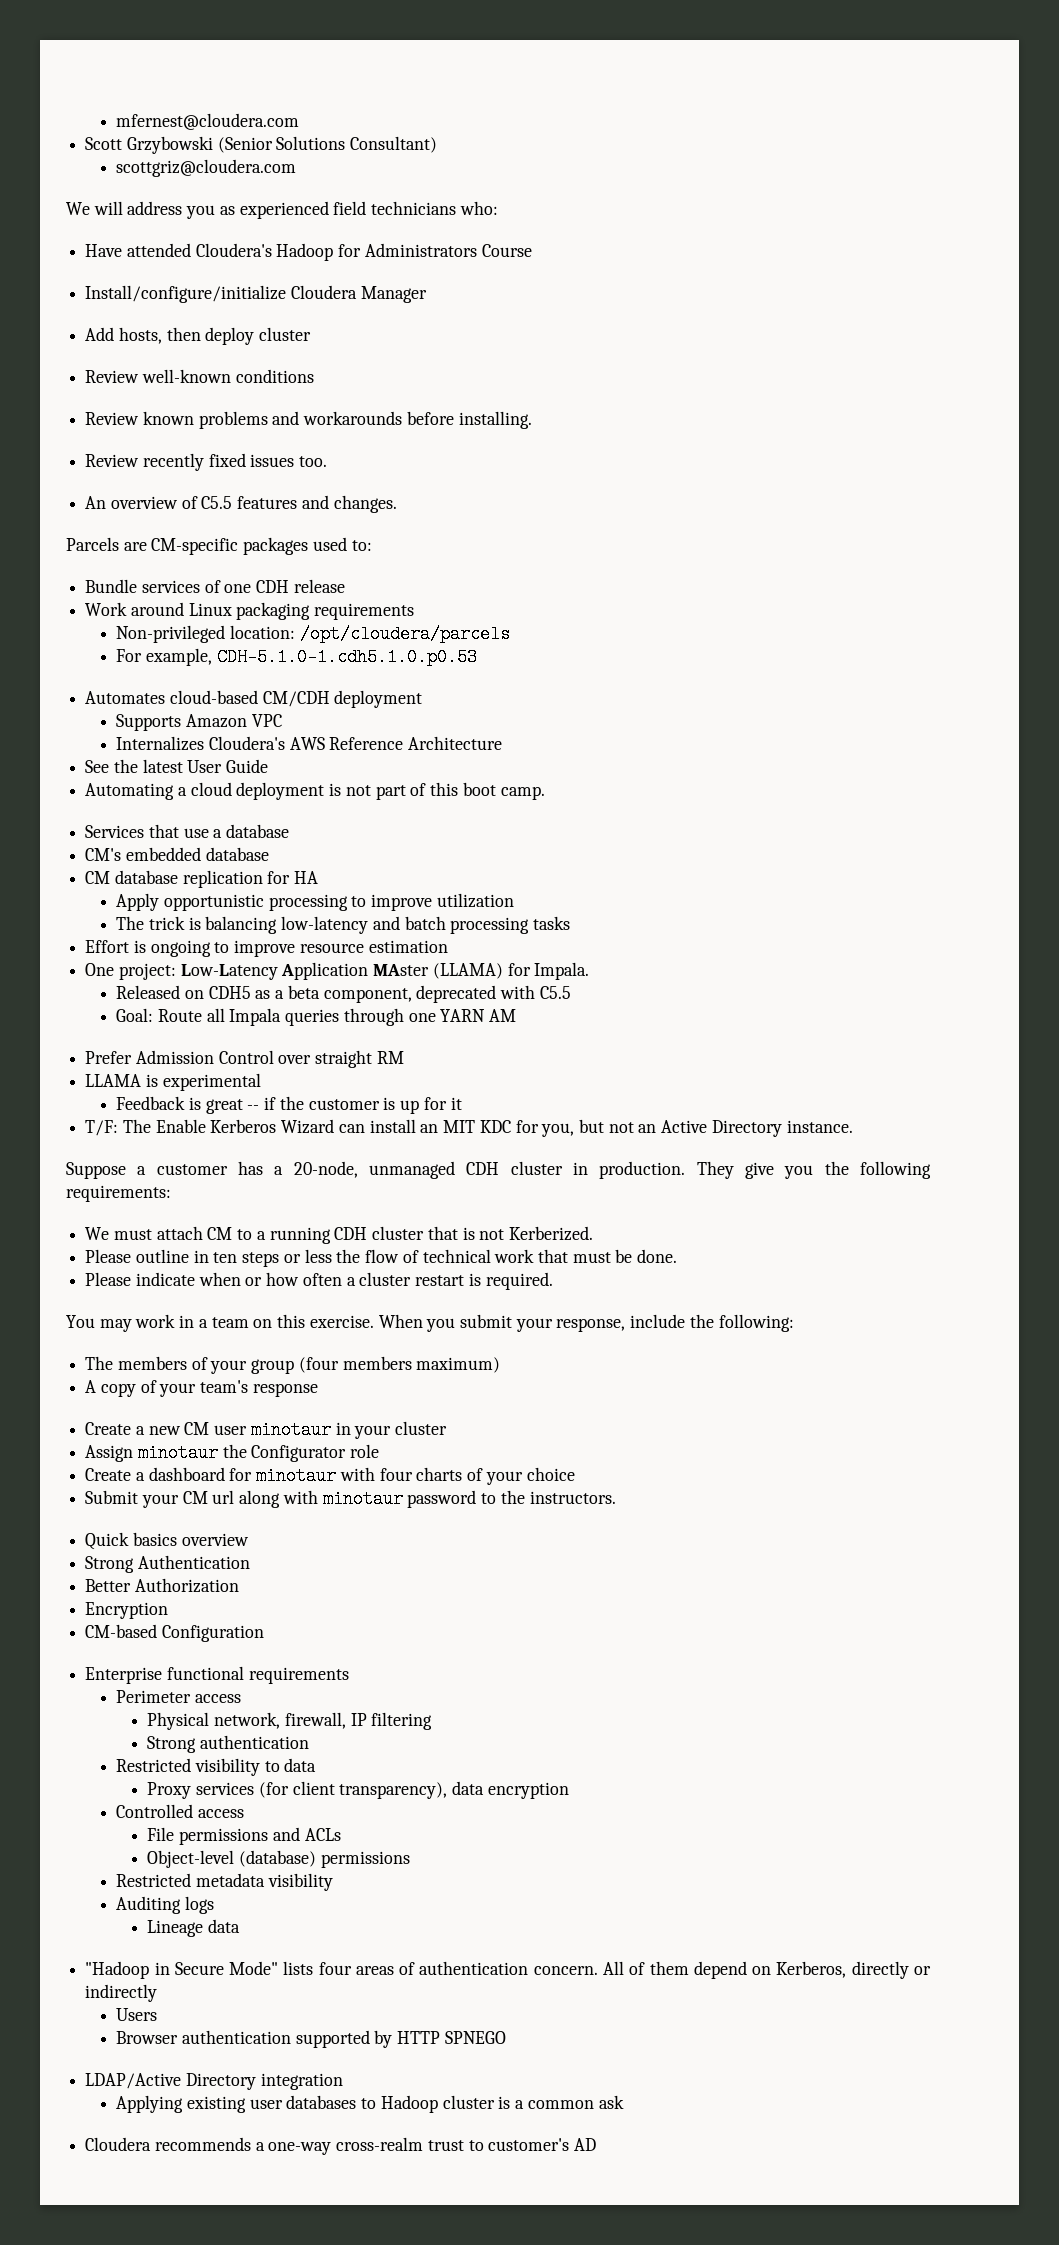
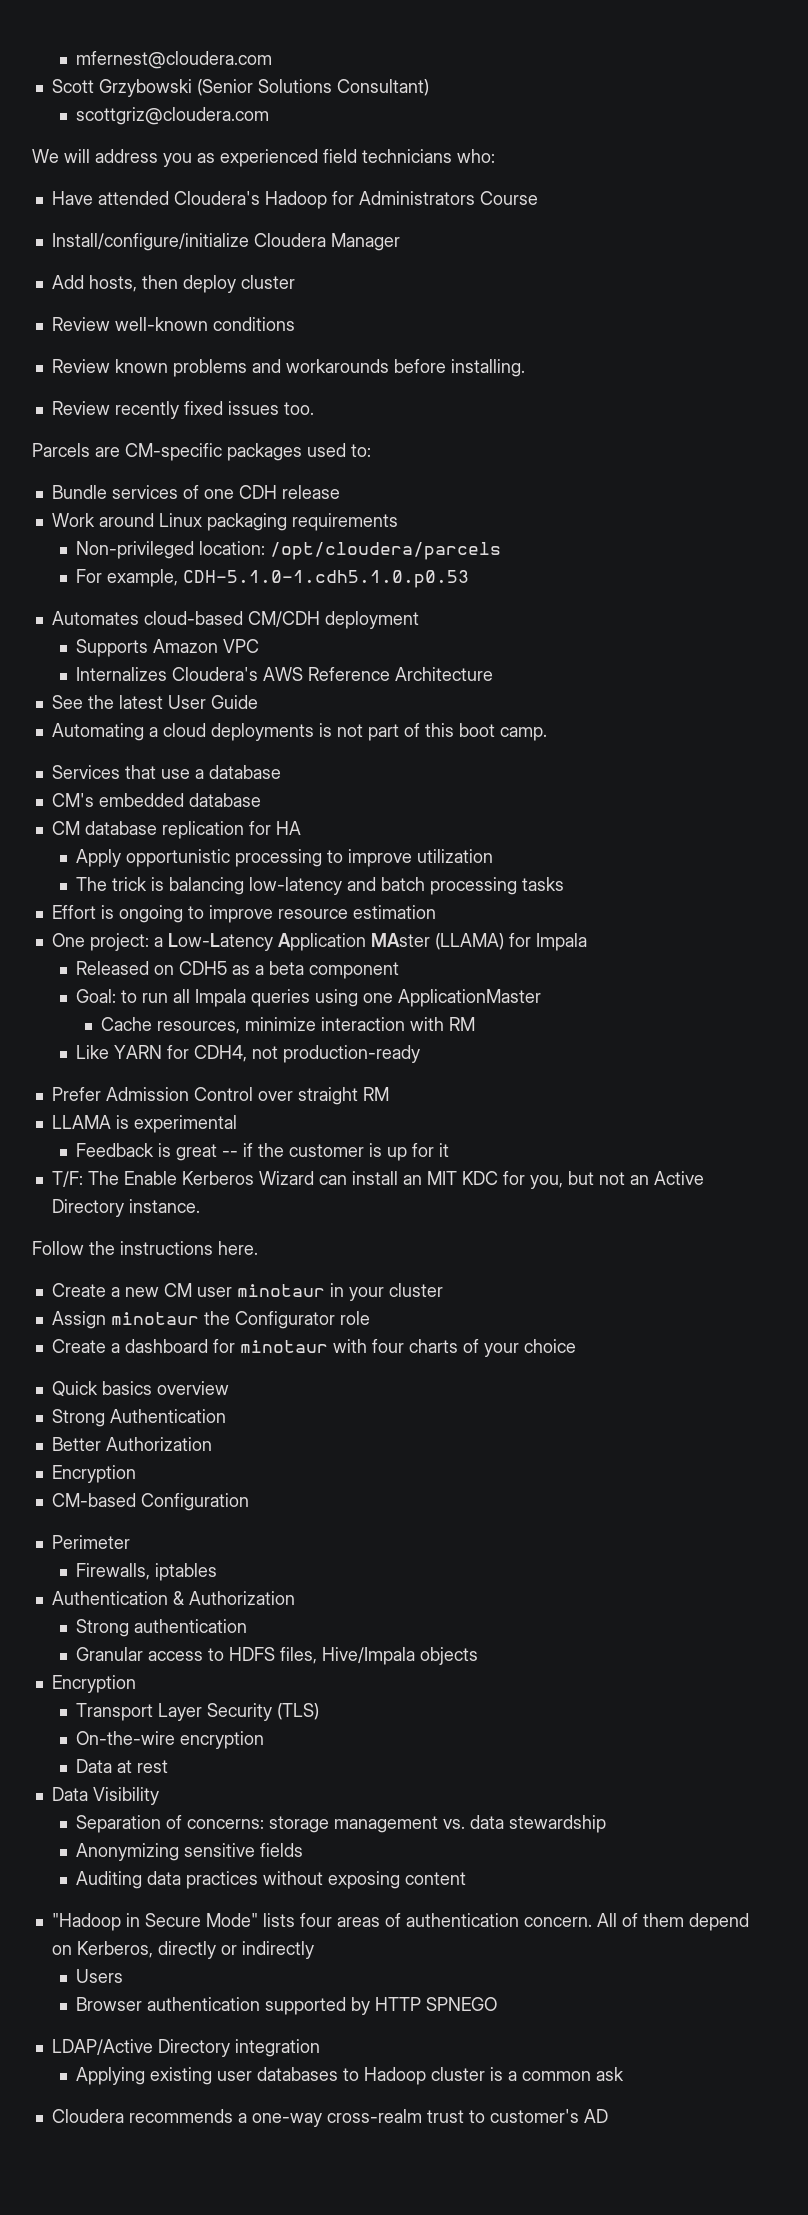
[85,495,397,513] // An overview of C5.5 features and changes. -> (314, 408) none
[236,782,325,800] deployment -> [210,723,314,741] deployments
(176, 971) none -> [153,937,163,947] a
[534,962,590,980] Impala. -> [535,933,587,951] Impala
[323,985,571,1003] component, deprecated with C5.5 -> [309,962,400,979] component
[158,1009,203,1022] Route -> [121,990,169,1003] to run
[343,1008,517,1026] through one YARN AM -> [315,989,542,1007] [100,1017,475,1034] [76,1045,421,1063] using one ApplicationMaster // Cache resources, minimize interaction with RM // Like YARN for CDH4, not production-ready
[66,1161,932,1179] [66,1185,171,1202] [85,1226,593,1244] [85,1249,678,1267] [85,1272,553,1290] [66,1314,794,1332] [85,1356,501,1374] [85,1380,318,1397] Suppose a customer has a 20-node, unmanaged CDH cluster in production. They give you the following requirements: // We must attach CM to a running CDH cluster that is not Kerberized. // Please outline in ten steps or less the flow of technical work that must be done. // Please indicate when or how often a cluster restart is required. // You may work in a team on this exercise. When you submit your response, include the following: // The members of your group (four members maximum) // A copy of your team's response -> [32,1241,258,1255] Follow the instructions here.
[85,1490,616,1508] // Submit your CM url along with minotaur password to the instructors. -> (576, 1346) none
[85,1666,349,1684] [116,1690,242,1703] [147,1712,433,1730] [147,1735,310,1753] [116,1758,317,1776] [147,1781,569,1799] [116,1804,245,1818] [147,1827,341,1845] [147,1850,410,1868] [116,1873,333,1891] Enterprise functional requirements // Perimeter access // Physical network, firewall, IP filtering // Strong authentication // Restricted visibility to data // Proxy services (for client transparency), data encryption // Controlled access // File permissions and ACLs // Object-level (database) permissions // Restricted metadata visibility -> [51,1535,130,1549] [76,1563,218,1581] [51,1591,295,1605] [76,1619,248,1637] [76,1647,479,1665] [51,1675,136,1693] [76,1703,320,1721] [76,1731,265,1749] [76,1759,169,1773] [51,1787,159,1805] [76,1815,607,1833] [76,1843,304,1861] Perimeter // Firewalls, iptables // Authentication & Authorization // Strong authentication // Granular access to HDFS files, Hive/Impala objects // Encryption // Transport Layer Security (TLS) // On-the-wire encryption // Data at rest // Data Visibility // Separation of concerns: storage management vs. data stewardship // Anonymizing sensitive fields
[185,1896,215,1914] [147,1919,241,1937] logs // Lineage data -> [147,1871,467,1889] data practices without exposing content

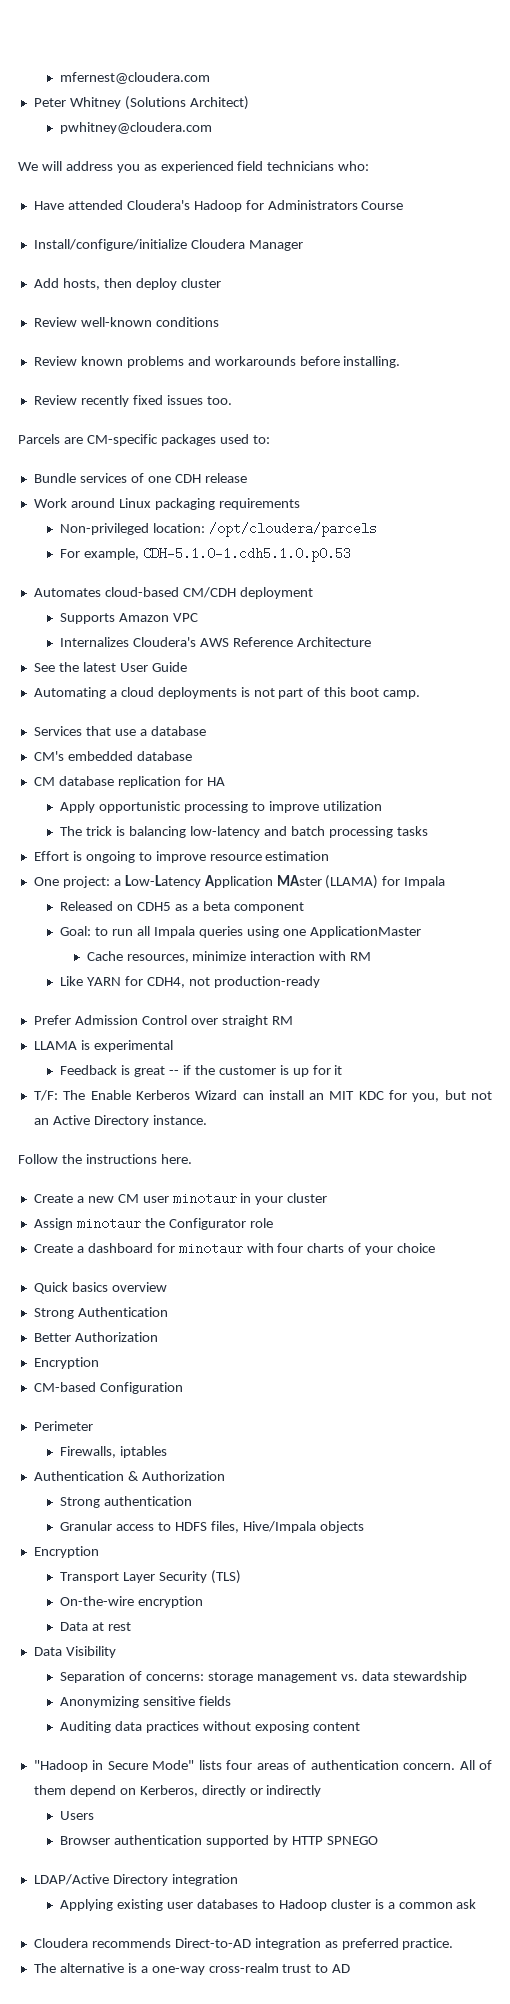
[51,79,429,97] [76,107,270,125] Scott Grzybowski (Senior Solutions Consultant) // scottgriz@cloudera.com -> [33,96,249,110] [60,122,213,134] Peter Whitney (Solutions Architect) // pwhitney@cloudera.com
(233, 2116) none -> [174,1938,454,1950] [33,1963,137,1973] Direct-to-AD integration as preferred practice. // The alternative is
[489,2109,579,2123] customer's -> (329, 1968) none

